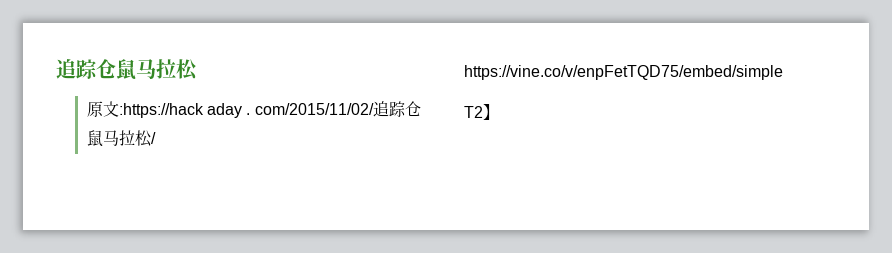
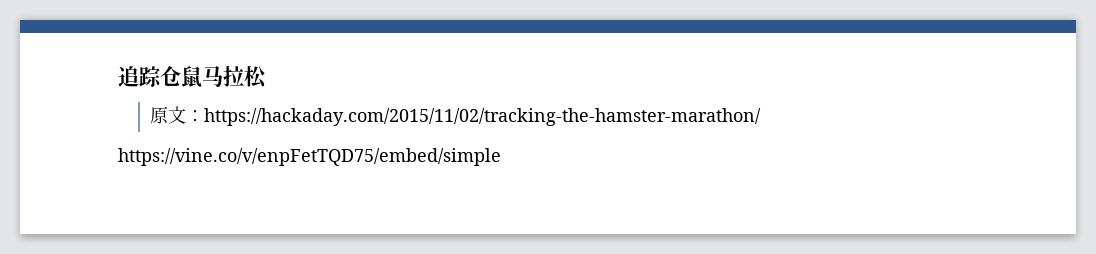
[118,101,421,118] [86,130,156,147] :https://hack aday . com/2015/11/02/追踪仓鼠马拉松/ -> [186,108,762,126] ：https://hackaday.com/2015/11/02/tracking-the-hamster-marathon/
[464,104,499,120] // T2】 -> (501, 157) none

